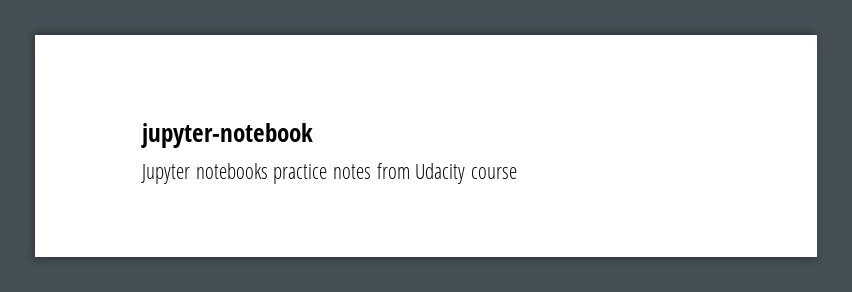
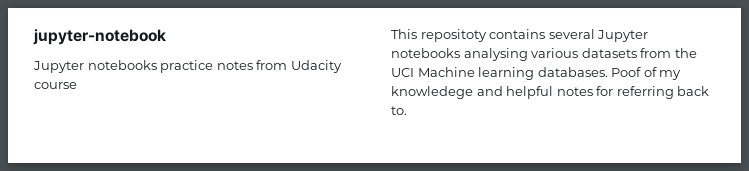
(518, 173) none -> [391,29,649,42] [391,48,697,61] [391,67,682,80] [391,86,710,99] [391,106,407,115] // This repositoty contains several Jupyter notebooks analysing various datasets from the UCI Machine learning databases. Poof of my knowledege and helpful notes for referring back to.

